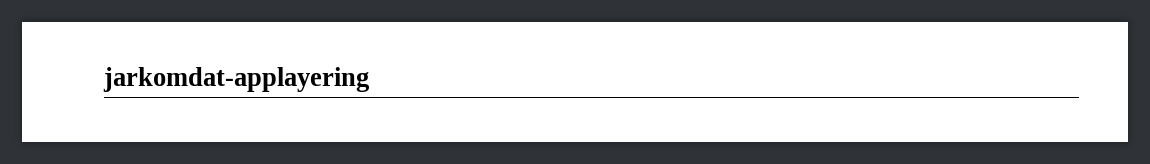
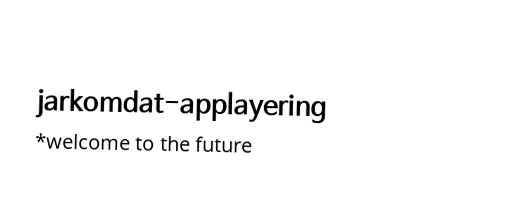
(369, 79) none -> [35,133,253,153] // *welcome to the future

